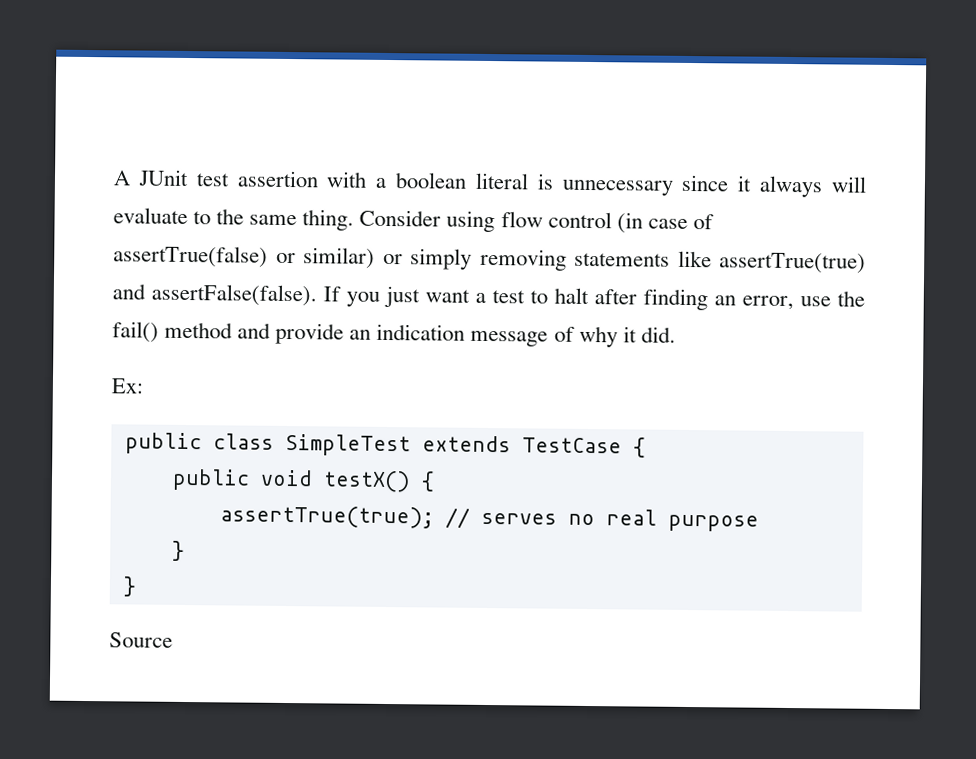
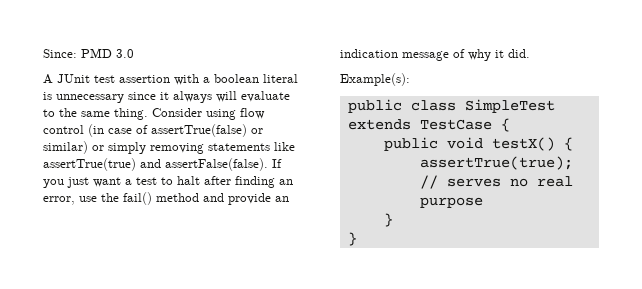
(113, 178) none -> [43,48,134,58] Since: PMD 3.0 //
[111,378,143,394] Ex: -> [340,73,410,86] Example(s):
[109,632,173,648] // Source -> (357, 239) none

